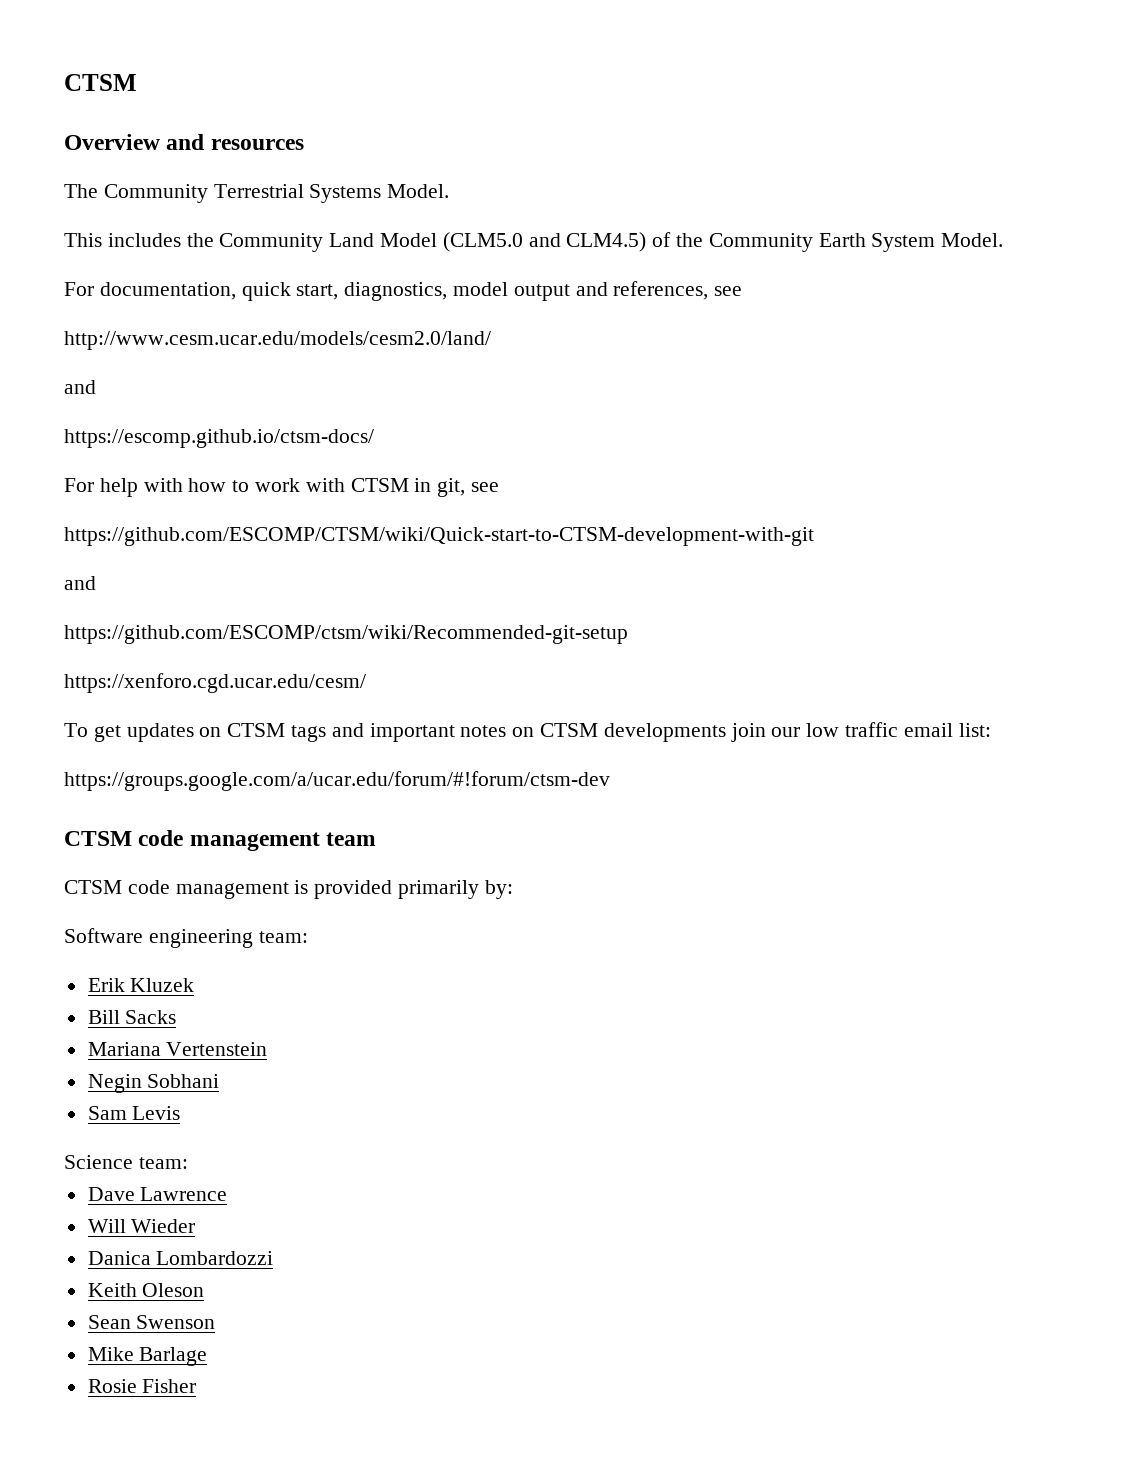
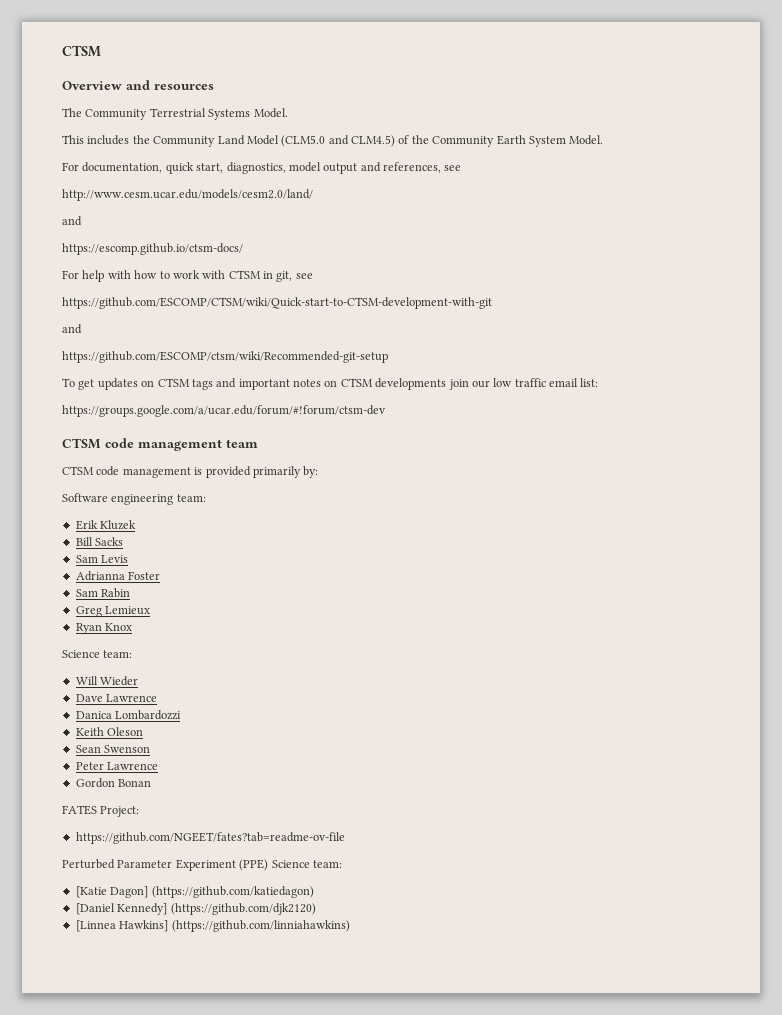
[64,673,366,693] // https://xenforo.cgd.ucar.edu/cesm/ -> (388, 357) none
[87,1042,268,1056] [87,1074,220,1093] [87,1106,181,1120] [64,1155,188,1169] Mariana Vertenstein // Negin Sobhani // Sam Levis // Science team: -> [75,555,129,563] [75,571,161,581] [75,588,131,598] [75,606,151,617] [75,623,133,634] [62,650,133,658] [75,676,139,686] Sam Levis // Adrianna Foster // Sam Rabin // Greg Lemieux // Ryan Knox // Science team: // Will Wieder
[87,1219,196,1233] // Will Wieder -> (158, 698) none
[87,1347,208,1366] [87,1379,197,1393] Mike Barlage // Rosie Fisher -> [75,762,159,770] [75,778,152,788] [62,805,140,817] [75,832,345,844] [62,859,342,871] [75,886,314,898] [75,903,316,915] [75,920,350,932] Peter Lawrence // Gordon Bonan // FATES Project: // https://github.com/NGEET/fates?tab=readme-ov-file // Perturbed Parameter Experiment (PPE) Science team: // [Katie Dagon] (https://github.com/katiedagon) // [Daniel Kennedy] (https://github.com/djk2120) // [Linnea Hawkins] (https://github.com/linniahawkins)

